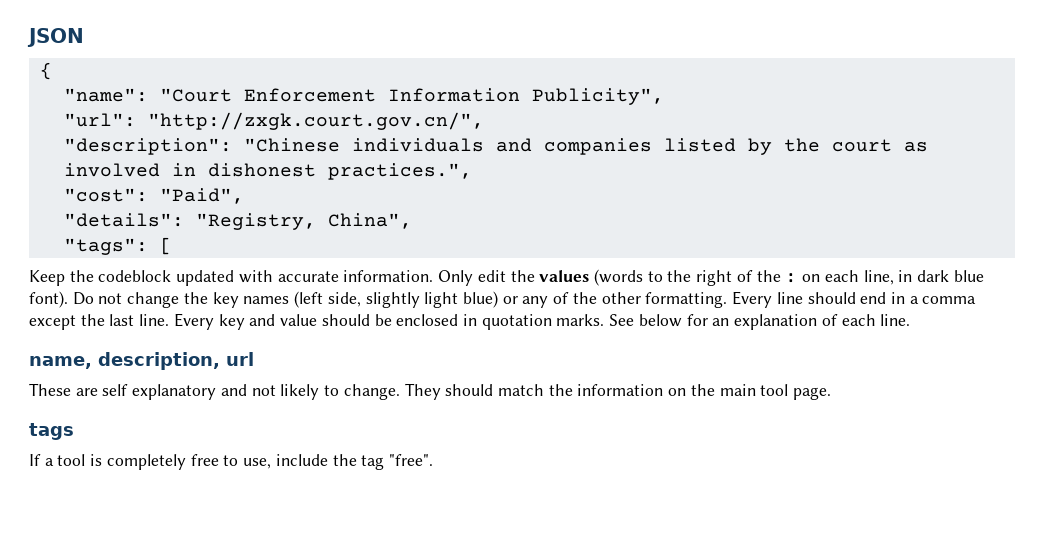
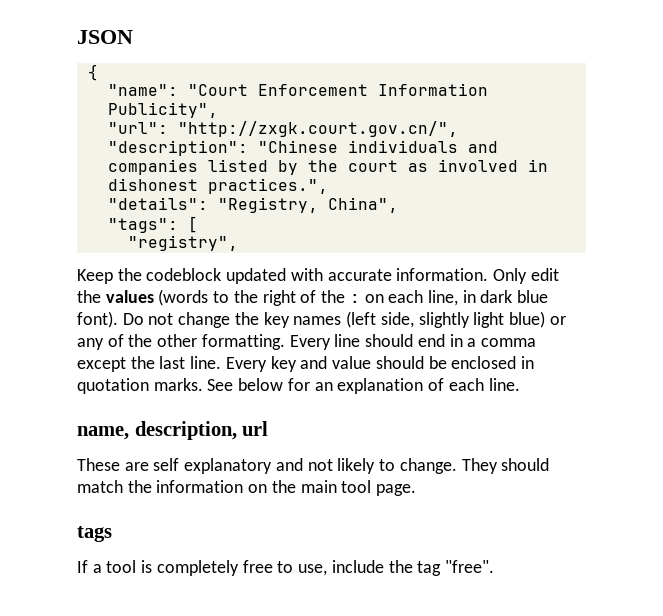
[63,188,244,204] // "cost": "Paid", -> (328, 186) none
(172, 246) none -> [127,235,238,251] // "registry",

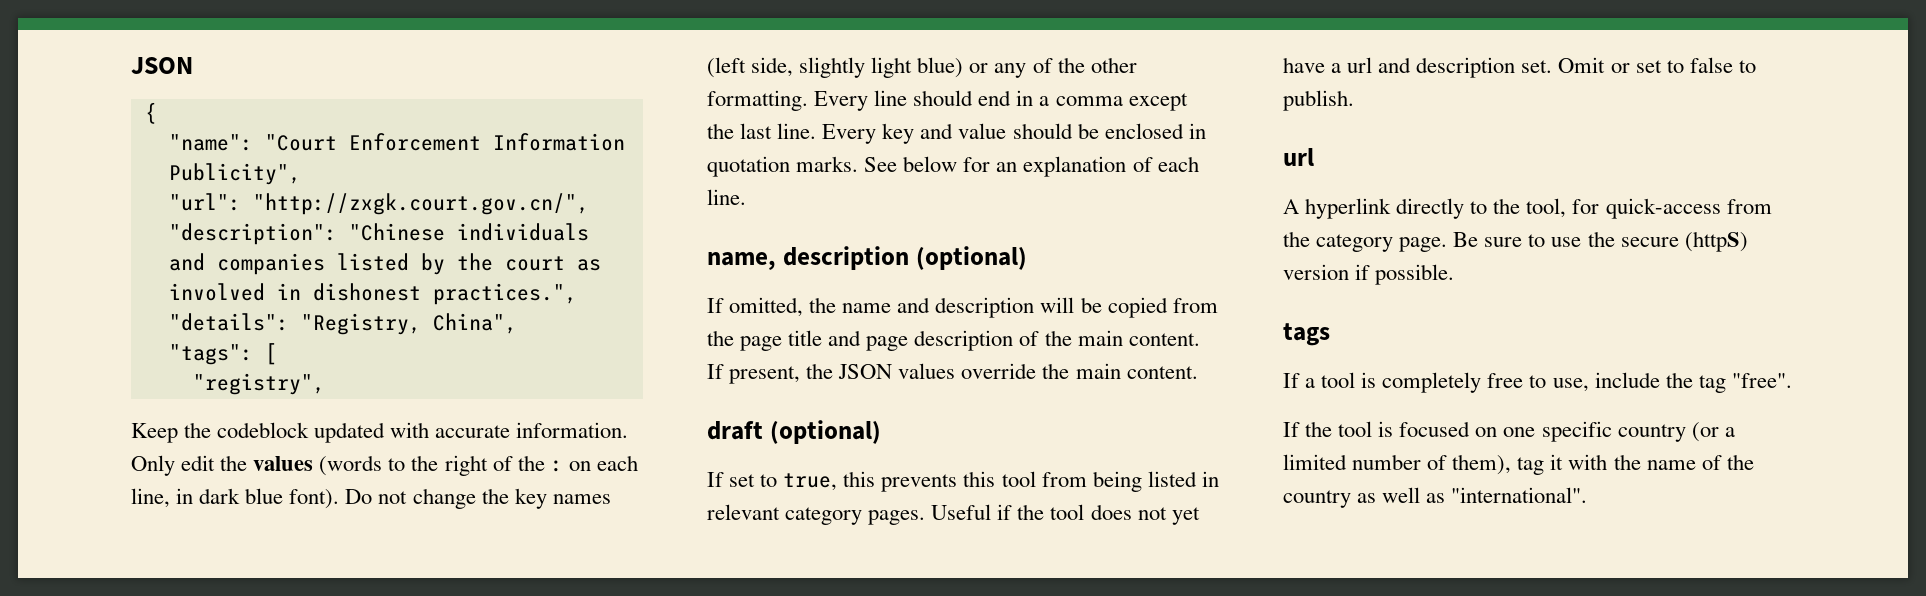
[134,421,269,440] [77,458,550,474] [77,480,417,496] description, url // These are self explanatory and not likely to change. They should match the information on the main tool page. -> [782,246,1027,270] [707,297,1218,318] [707,330,1200,351] [707,363,1198,384] [707,420,881,444] [707,471,1219,492] [707,504,1200,525] [1283,57,1756,78] [1283,90,1354,111] [1283,148,1314,166] [1283,198,1772,219] [1283,231,1748,252] [1283,264,1455,285] description (optional) // If omitted, the name and description will be copied from the page title and page description of the main content. If present, the JSON values override the main content. // draft (optional) // If set to true, this prevents this tool from being listed in relevant category pages. Useful if the tool does not yet have a url and description set. Omit or set to false to publish. // url // A hyperlink directly to the tool, for quick-access from the category page. Be sure to use the secure (httpS) version if possible.
(494, 566) none -> [1283,421,1735,442] [1283,454,1754,475] [1283,487,1588,508] // If the tool is focused on one specific country (or a limited number of them), tag it with the name of the country as well as "international".

